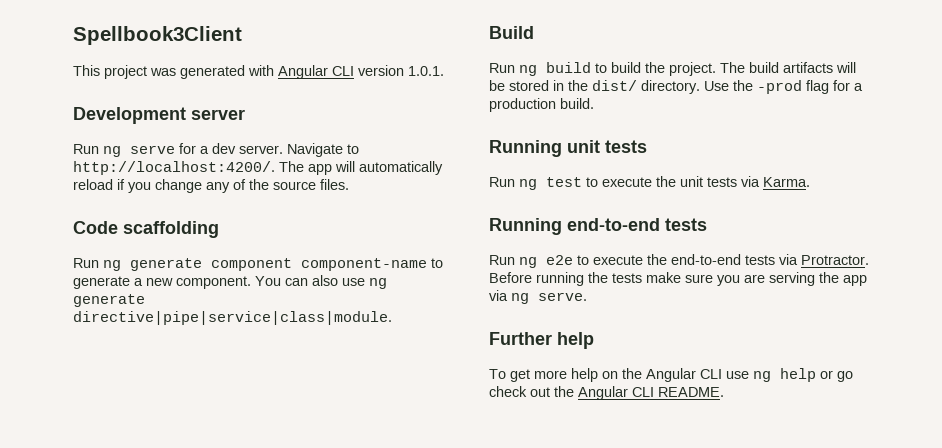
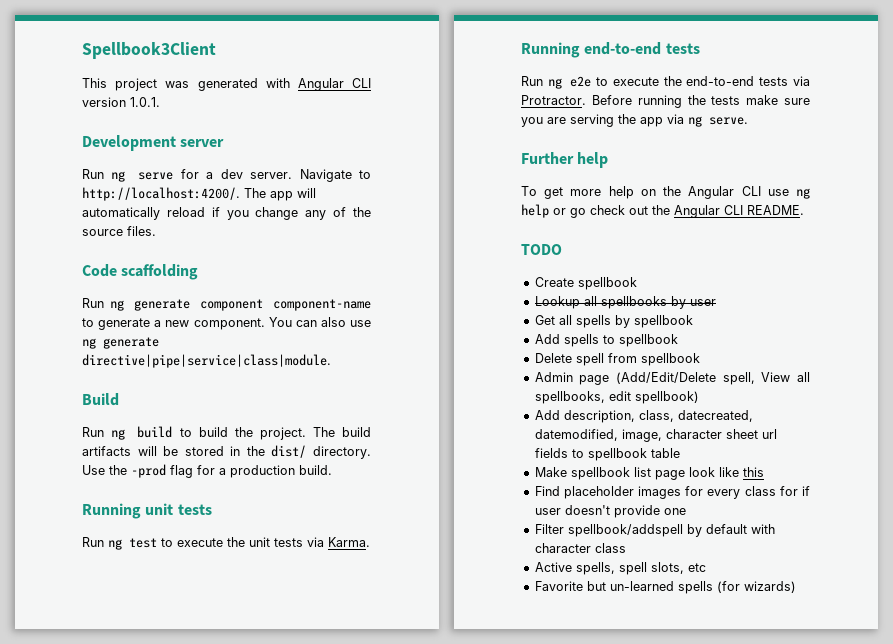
(724, 392) none -> [521,244,562,255] [534,277,637,290] [534,296,716,309] [534,315,693,328] [534,334,678,347] [534,353,700,366] [534,372,810,385] [534,391,699,404] [534,410,753,423] [534,429,777,442] [534,448,680,461] [534,467,764,480] [534,486,810,499] [534,505,686,518] [534,524,775,537] [534,543,626,553] [534,562,706,575] [534,581,796,594] // TODO // Create spellbook // Lookup all spellbooks by user // Get all spells by spellbook // Add spells to spellbook // Delete spell from spellbook // Admin page (Add/Edit/Delete spell, View all spellbooks, edit spellbook) // Add description, class, datecreated, datemodified, image, character sheet url fields to spellbook table // Make spellbook list page look like this // Find placeholder images for every class for if user doesn't provide one // Filter spellbook/addspell by default with character class // Active spells, spell slots, etc // Favorite but un-learned spells (for wizards)

